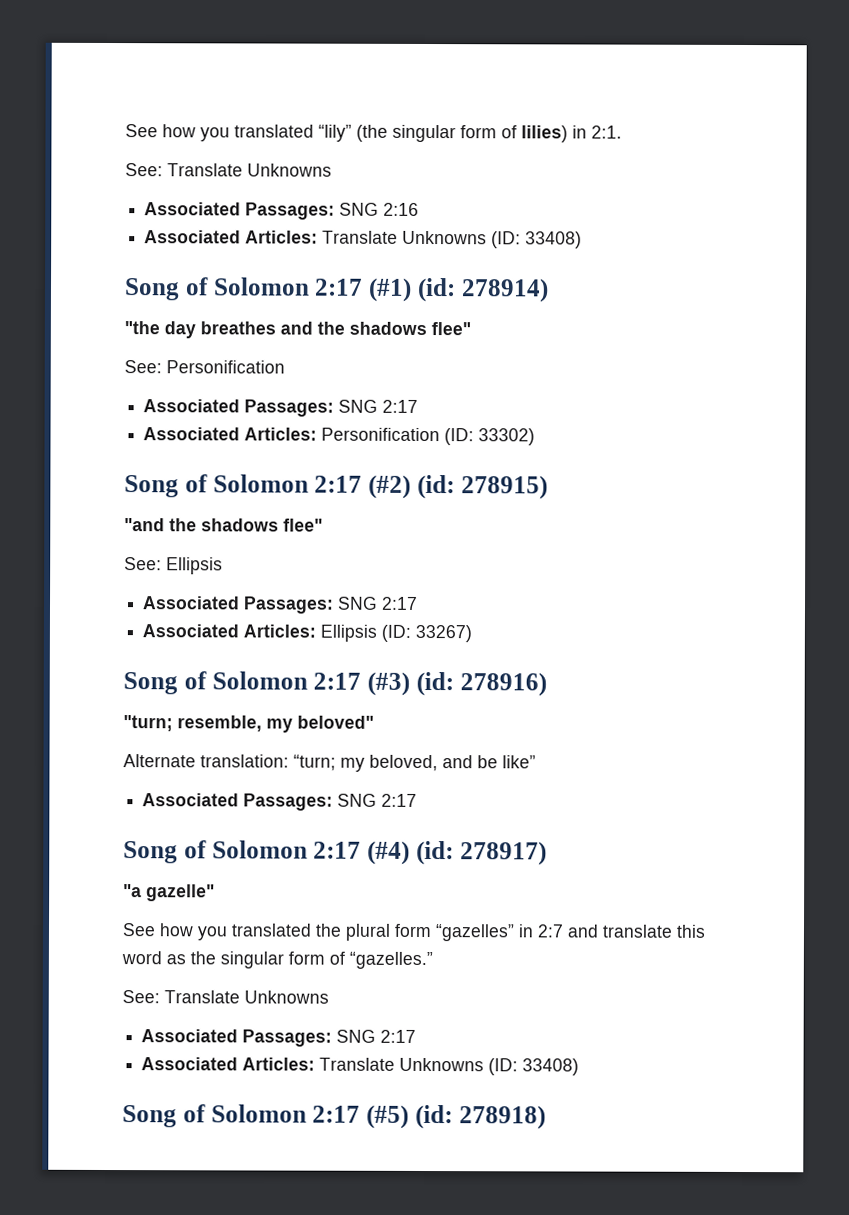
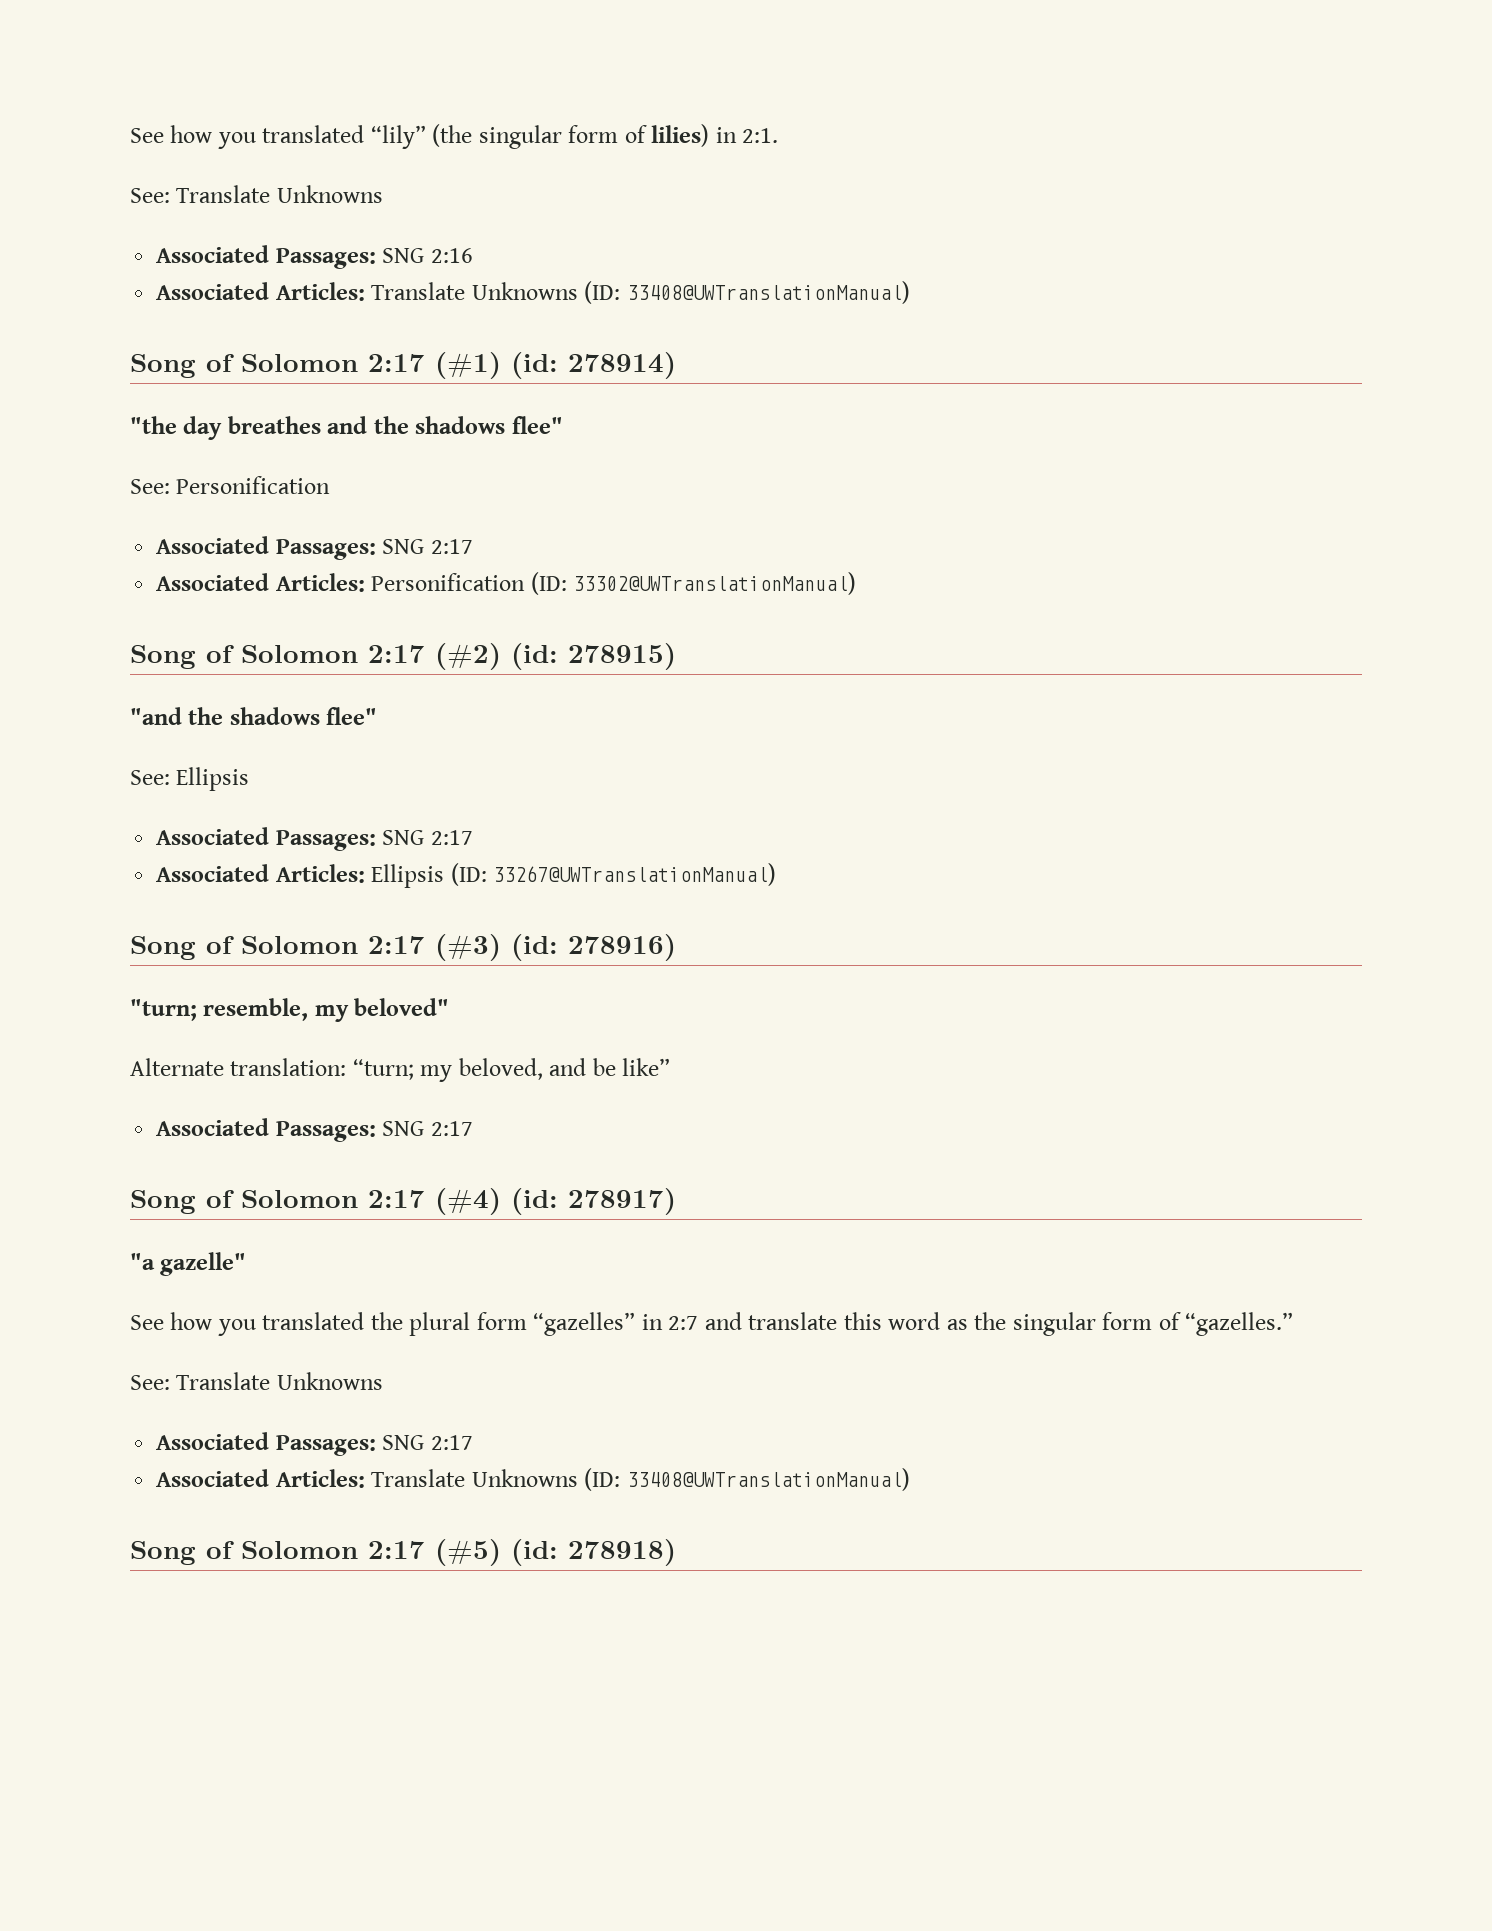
[525,231,583,249] 33408) -> [626,281,910,304] 33408@UWTranslationManual)
[478,428,536,446] 33302) -> [573,572,857,595] 33302@UWTranslationManual)
[415,624,473,643] 33267) -> [493,863,777,886] 33267@UWTranslationManual)
[522,1058,580,1076] 33408) -> [626,1468,910,1491] 33408@UWTranslationManual)

